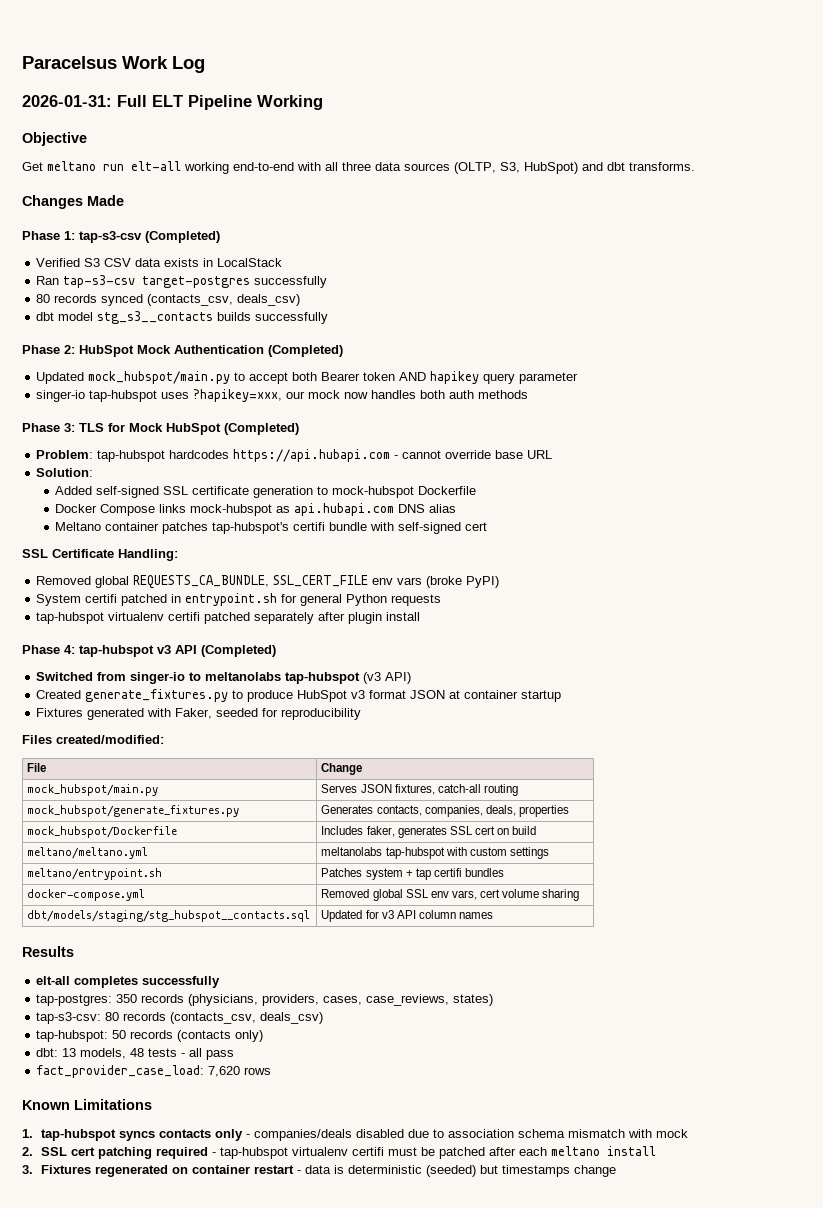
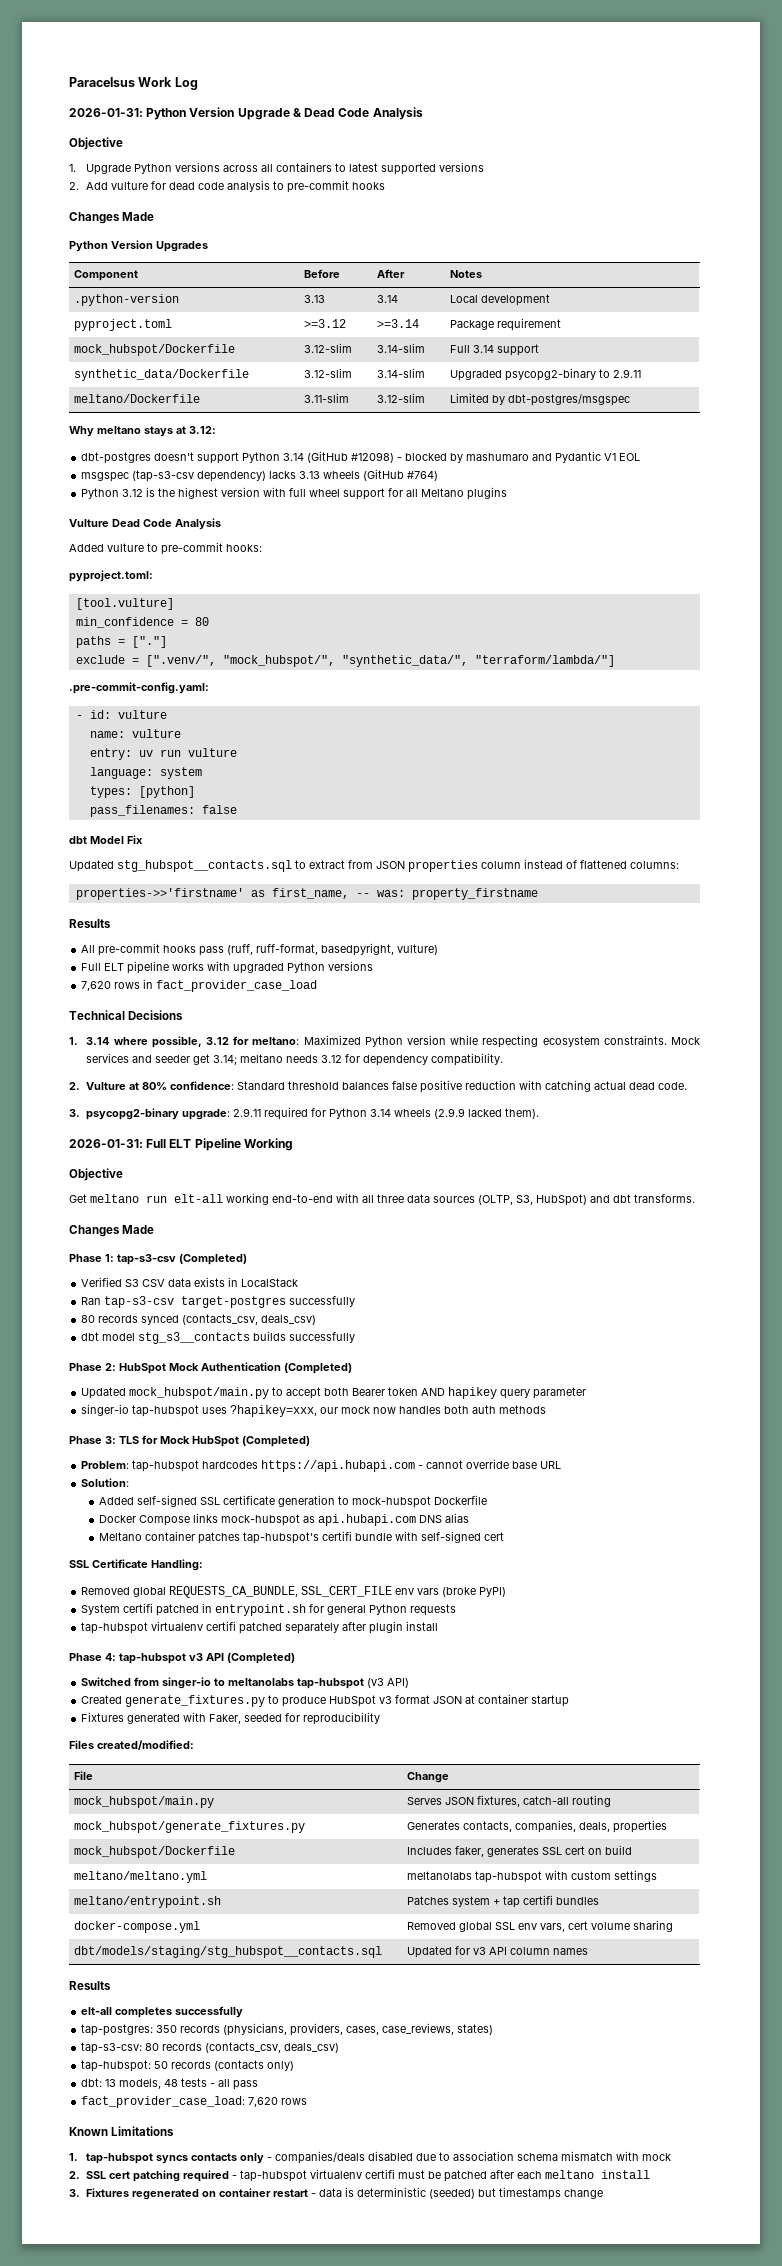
(205, 64) none -> [69,107,423,120] [69,137,123,150] [69,162,485,175] [69,180,386,193] [69,212,155,224] [69,240,208,252] [73,270,138,281] [303,269,340,278] [376,269,405,278] [449,270,482,278] [73,294,179,306] [303,295,325,303] [376,295,398,303] [449,294,550,306] [73,319,172,331] [303,319,346,328] [376,319,419,328] [449,318,561,331] [73,344,235,356] [303,343,352,353] [376,343,425,353] [449,344,539,356] [73,369,249,381] [303,368,352,378] [376,368,425,378] [449,368,641,381] [73,394,200,403] [303,393,349,403] [376,393,425,403] [449,393,630,406] [69,426,216,437] [81,451,641,464] [81,469,439,482] [81,487,508,500] [69,518,221,530] [69,542,262,555] [69,570,153,582] [75,598,174,610] [75,617,209,628] [75,636,167,648] [75,655,615,667] [69,682,209,694] [75,710,167,719] [89,729,181,738] [89,748,237,760] [89,767,202,779] [89,786,195,798] [89,805,237,817] [69,835,143,844] [69,859,679,872] [75,888,538,900] [69,919,111,928] [81,943,439,956] [81,961,374,974] [81,979,318,992] [69,1010,184,1020] [69,1035,700,1048] [86,1053,504,1066] [69,1080,688,1093] [69,1107,540,1120] // 2026-01-31: Python Version Upgrade & Dead Code Analysis // Objective // 1. Upgrade Python versions across all containers to latest supported versions // 2. Add vulture for dead code analysis to pre-commit hooks // Changes Made // Python Version Upgrades // Component | Before | After | Notes // .python-version | 3.13 | 3.14 | Local development // pyproject.toml | >=3.12 | >=3.14 | Package requirement // mock_hubspot/Dockerfile | 3.12-slim | 3.14-slim | Full 3.14 support // synthetic_data/Dockerfile | 3.12-slim | 3.14-slim | Upgraded psycopg2-binary to 2.9.11 // meltano/Dockerfile | 3.11-slim | 3.12-slim | Limited by dbt-postgres/msgspec // Why meltano stays at 3.12: // dbt-postgres doesn't support Python 3.14 (GitHub #12098) - blocked by mashumaro and Pydantic V1 EOL // msgspec (tap-s3-csv dependency) lacks 3.13 wheels (GitHub #764) // Python 3.12 is the highest version with full wheel support for all Meltano plugins // Vulture Dead Code Analysis // Added vulture to pre-commit hooks: // pyproject.toml: // [tool.vulture] // min_confidence = 80 // paths = ["."] // exclude = [".venv/", "mock_hubspot/", "synthetic_data/", "terraform/lambda/"] // .pre-commit-config.yaml: // - id: vulture // name: vulture // entry: uv run vulture // language: system // types: [python] // pass_filenames: false // dbt Model Fix // Updated stg_hubspot__contacts.sql to extract from JSON properties column instead of flattened columns: // properties->>'firstname' as first_name, -- was: property_firstname // Results // All pre-commit hooks pass (ruff, ruff-format, basedpyright, vulture) // Full ELT pipeline works with upgraded Python versions // 7,620 rows in fact_provider_case_load // Technical Decisions // 1. 3.14 where possible, 3.12 for meltano: Maximized Python version while respecting ecosystem constraints. Mock services and seeder get 3.14; meltano needs 3.12 for dependency compatibility. // 2. Vulture at 80% confidence: Standard threshold balances false positive reduction with catching actual dead code. // 3. psycopg2-binary upgrade: 2.9.11 required for Python 3.14 wheels (2.9.9 lacked them).

